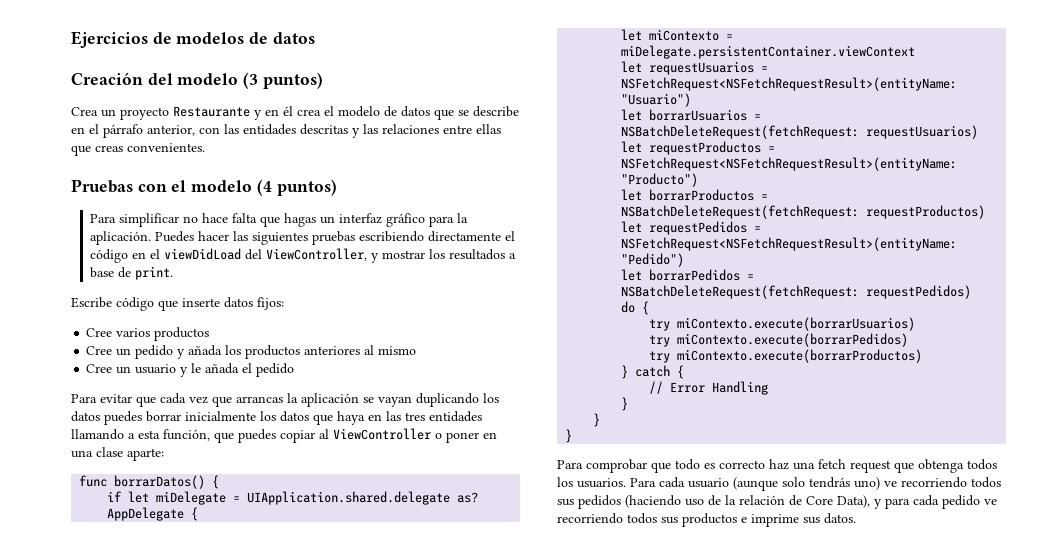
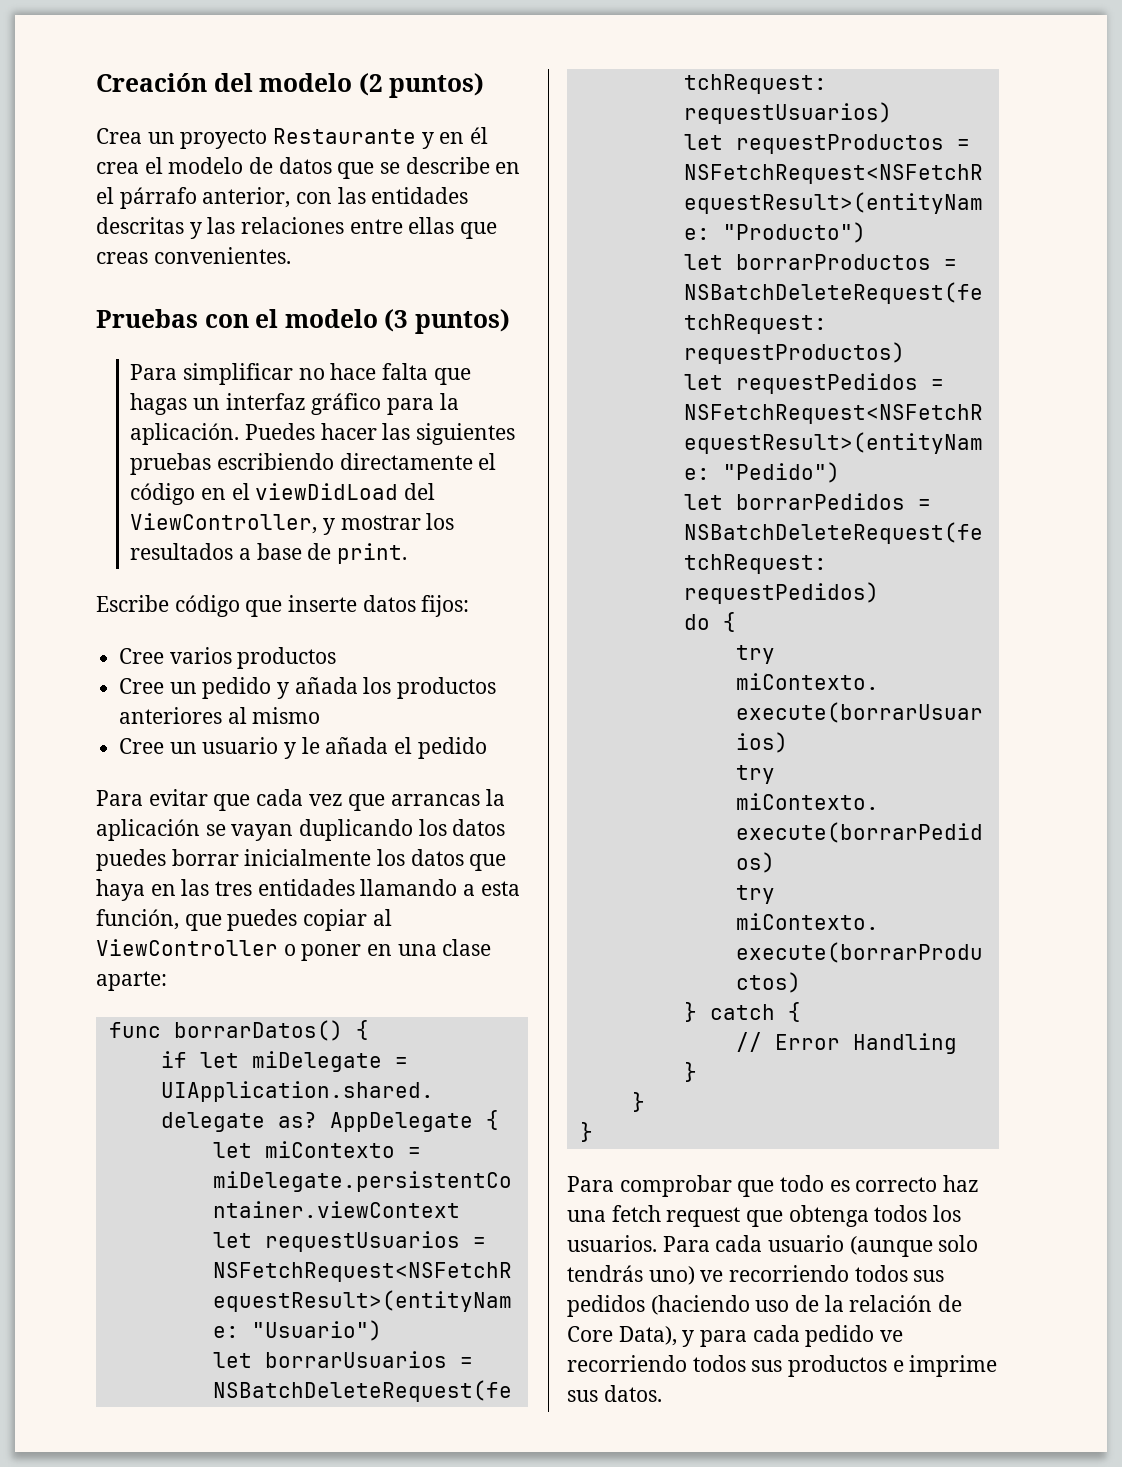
[71,31,315,48] Ejercicios de modelos de datos // -> (96, 82) none
[243,72,259,89] (3 -> [358,73,383,96] (2
[256,179,272,196] (4 -> [384,309,409,332] (3

